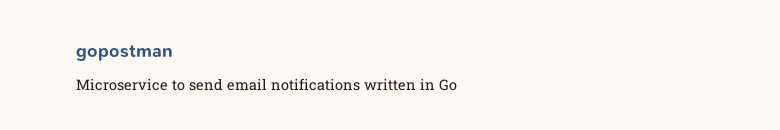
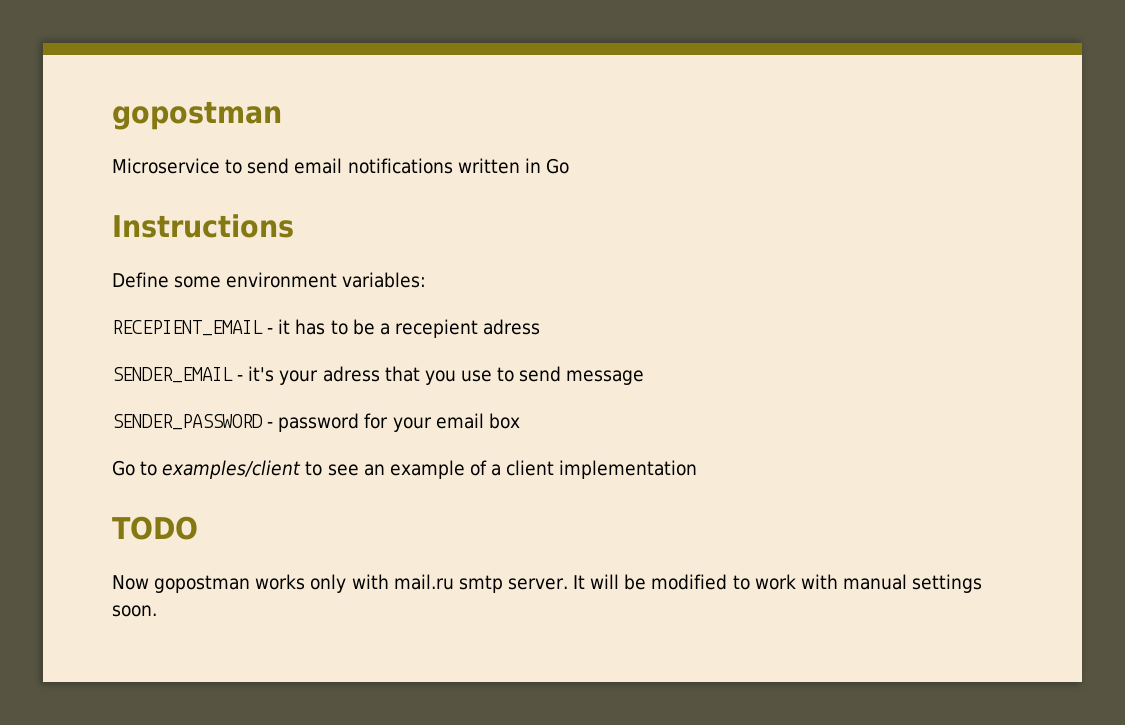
(457, 85) none -> [112,214,294,238] [112,272,427,288] [112,319,541,338] [112,366,645,385] [112,413,520,432] [112,460,698,479] [112,516,198,540] [112,574,983,593] [112,605,157,617] // Instructions // Define some environment variables: // RECEPIENT_EMAIL - it has to be a recepient adress // SENDER_EMAIL - it's your adress that you use to send message // SENDER_PASSWORD - password for your email box // Go to examples/client to see an example of a client implementation // TODO // Now gopostman works only with mail.ru smtp server. It will be modified to work with manual settings soon.

